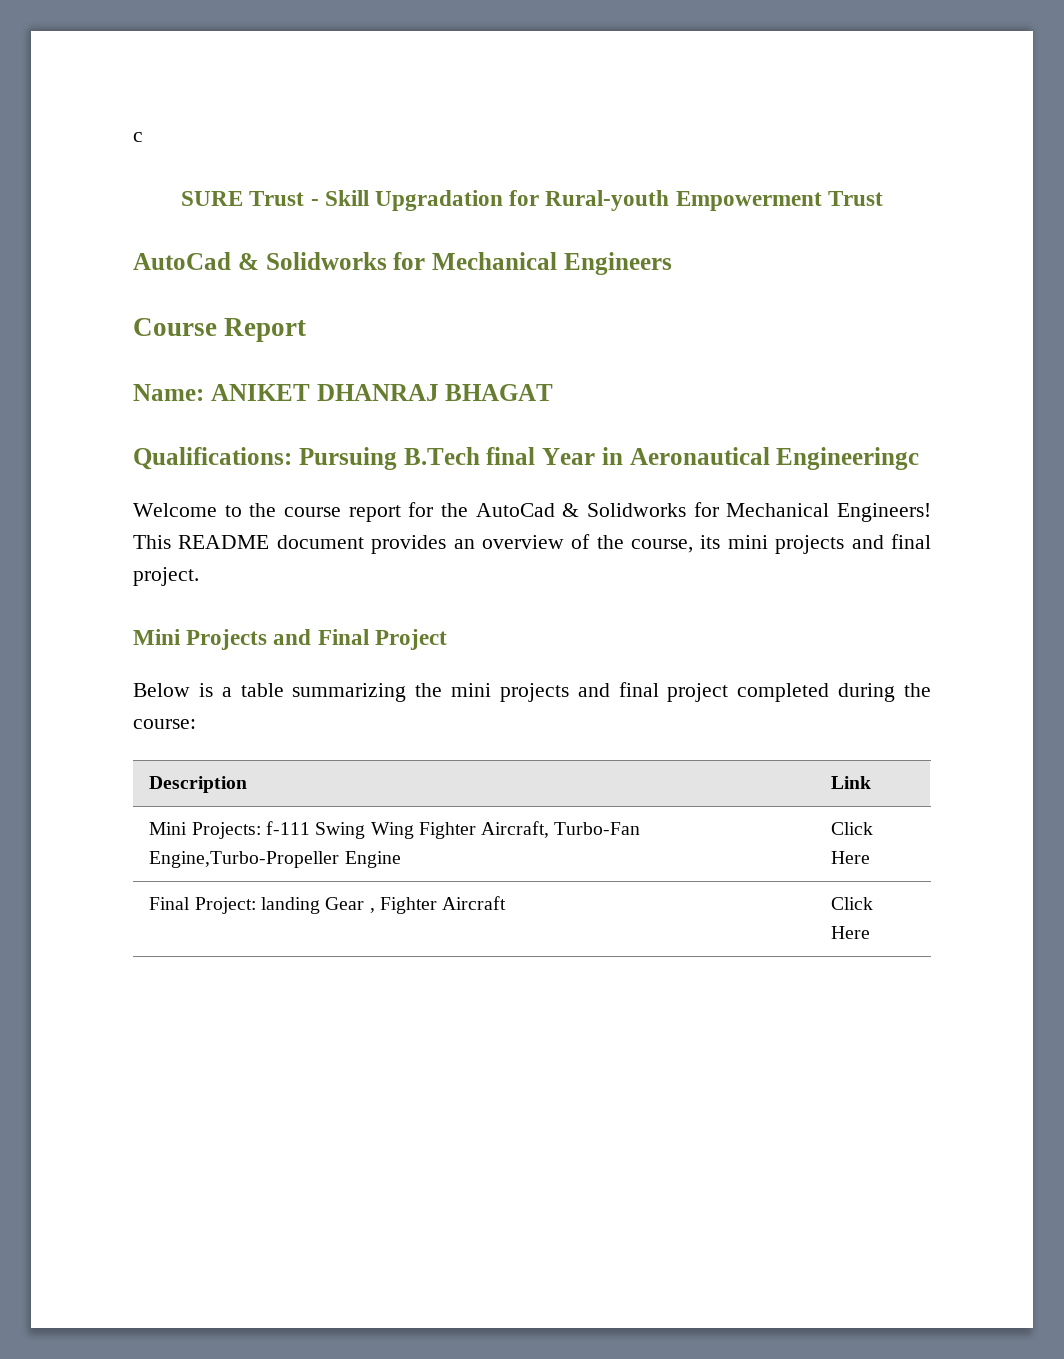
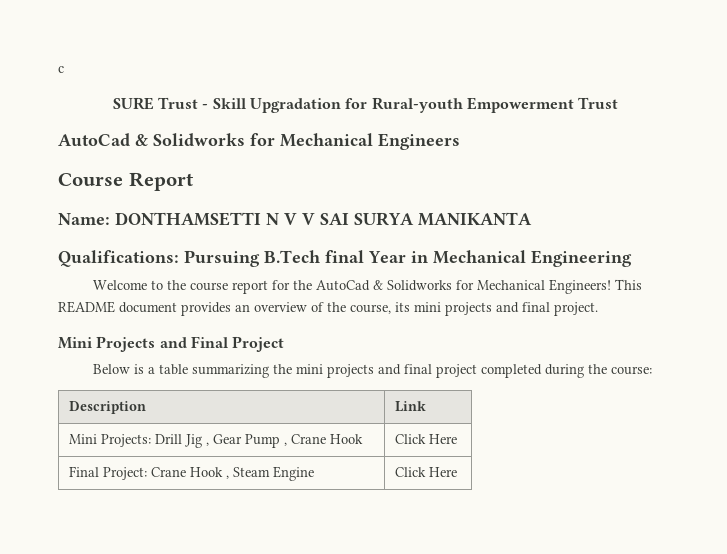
[210,384,554,401] ANIKET DHANRAJ BHAGAT -> [115,212,532,226] DONTHAMSETTI N V V SAI SURYA MANIKANTA
[629,447,920,470] Aeronautical Engineeringc -> [433,250,632,267] Mechanical Engineering
[265,821,641,839] [149,851,401,868] f-111 Swing Wing Fighter Aircraft, Turbo-Fan Engine,Turbo-Propeller Engine -> [155,434,364,448] Drill Jig , Gear Pump , Crane Hook
[260,896,507,914] landing Gear , Fighter Aircraft -> [151,466,315,481] Crane Hook , Steam Engine

